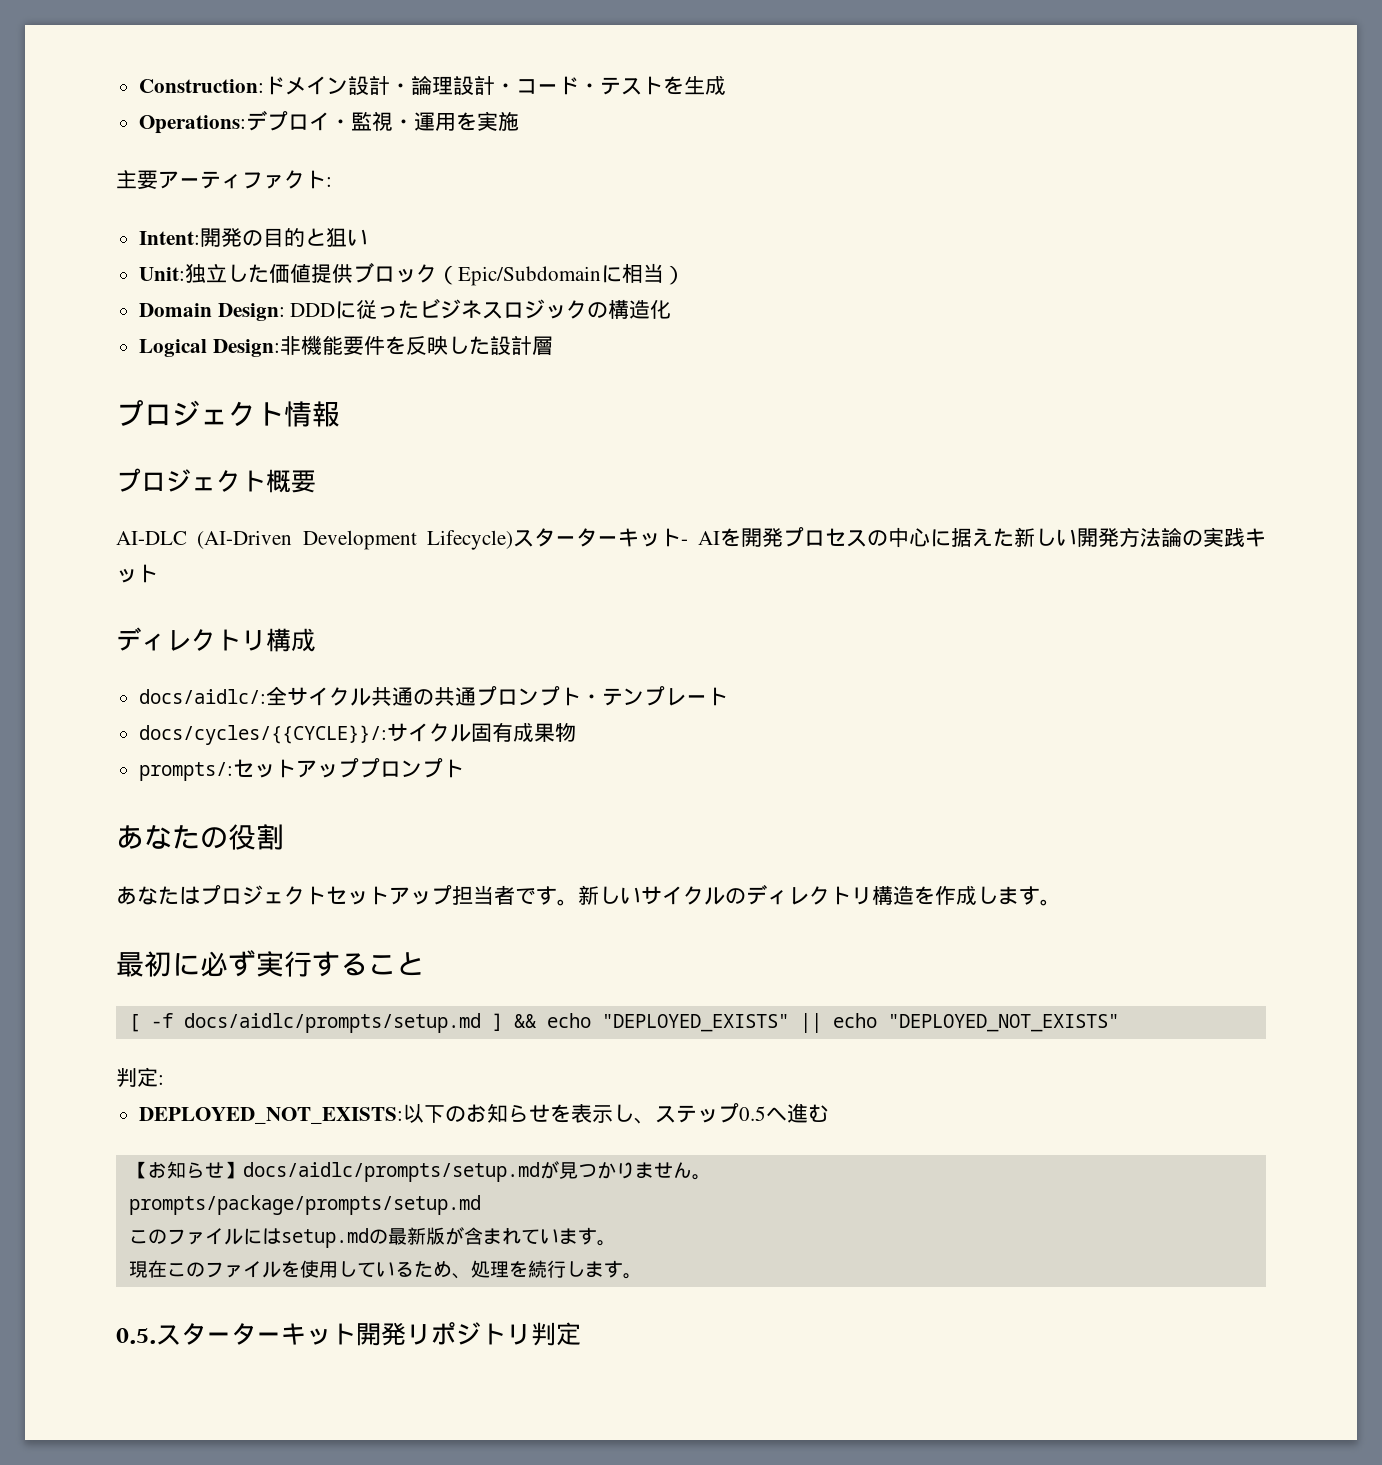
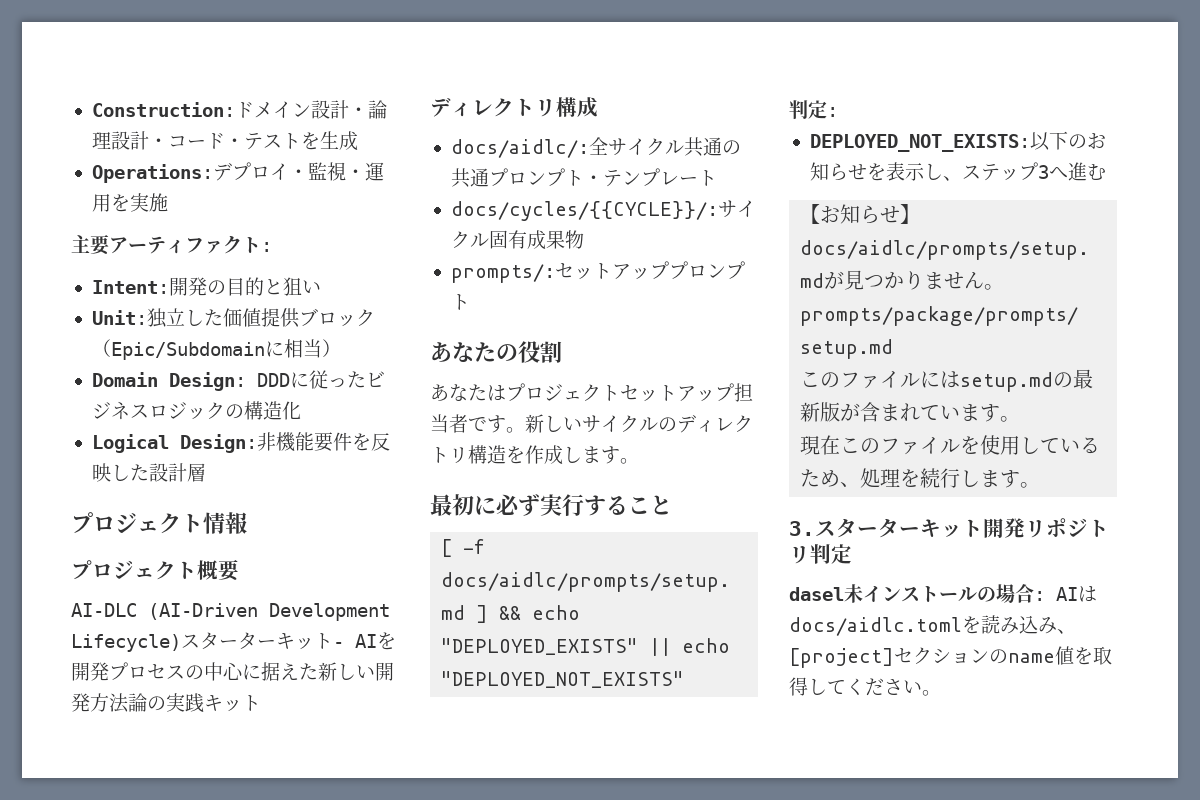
[739,1106,767,1121] 0.5 -> [1037,165,1049,179] 3
[116,1328,156,1344] 0.5. -> [789,521,815,536] 3.
(581, 1334) none -> [789,584,1097,603] [789,615,1076,636] [789,646,1112,668] [789,677,941,696] // dasel未インストールの場合: AIはdocs/aidlc.tomlを読み込み、[project]セクションのname値を取得してください。

